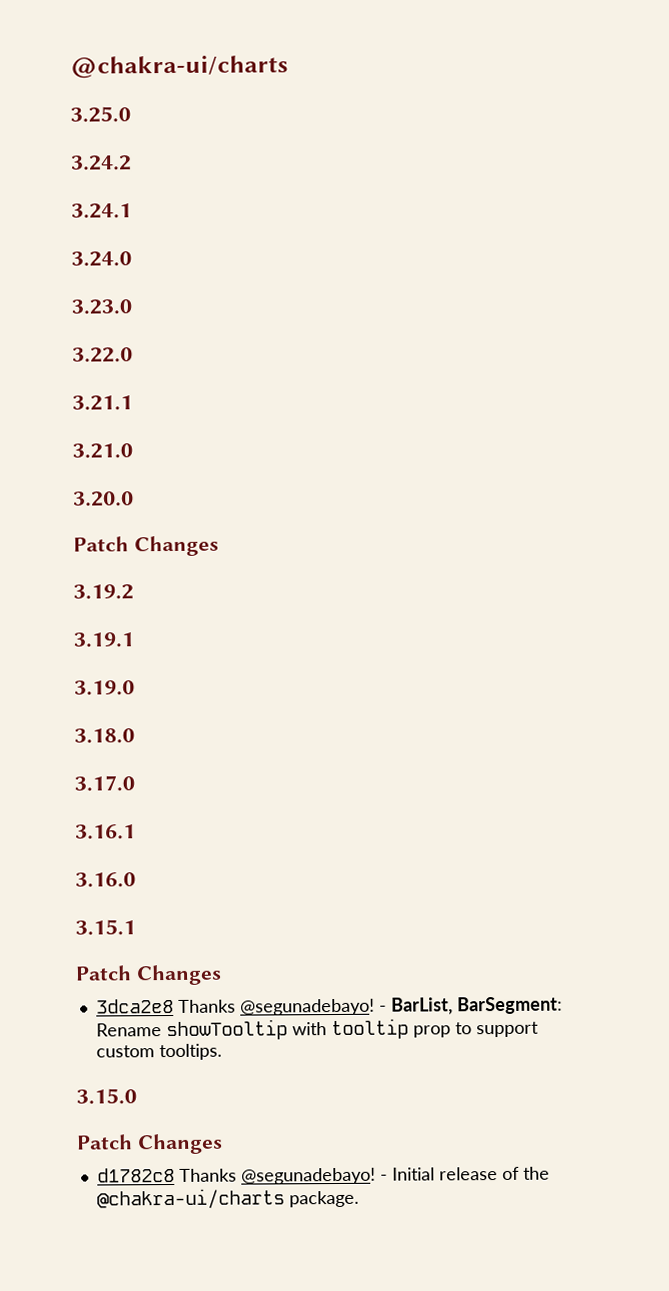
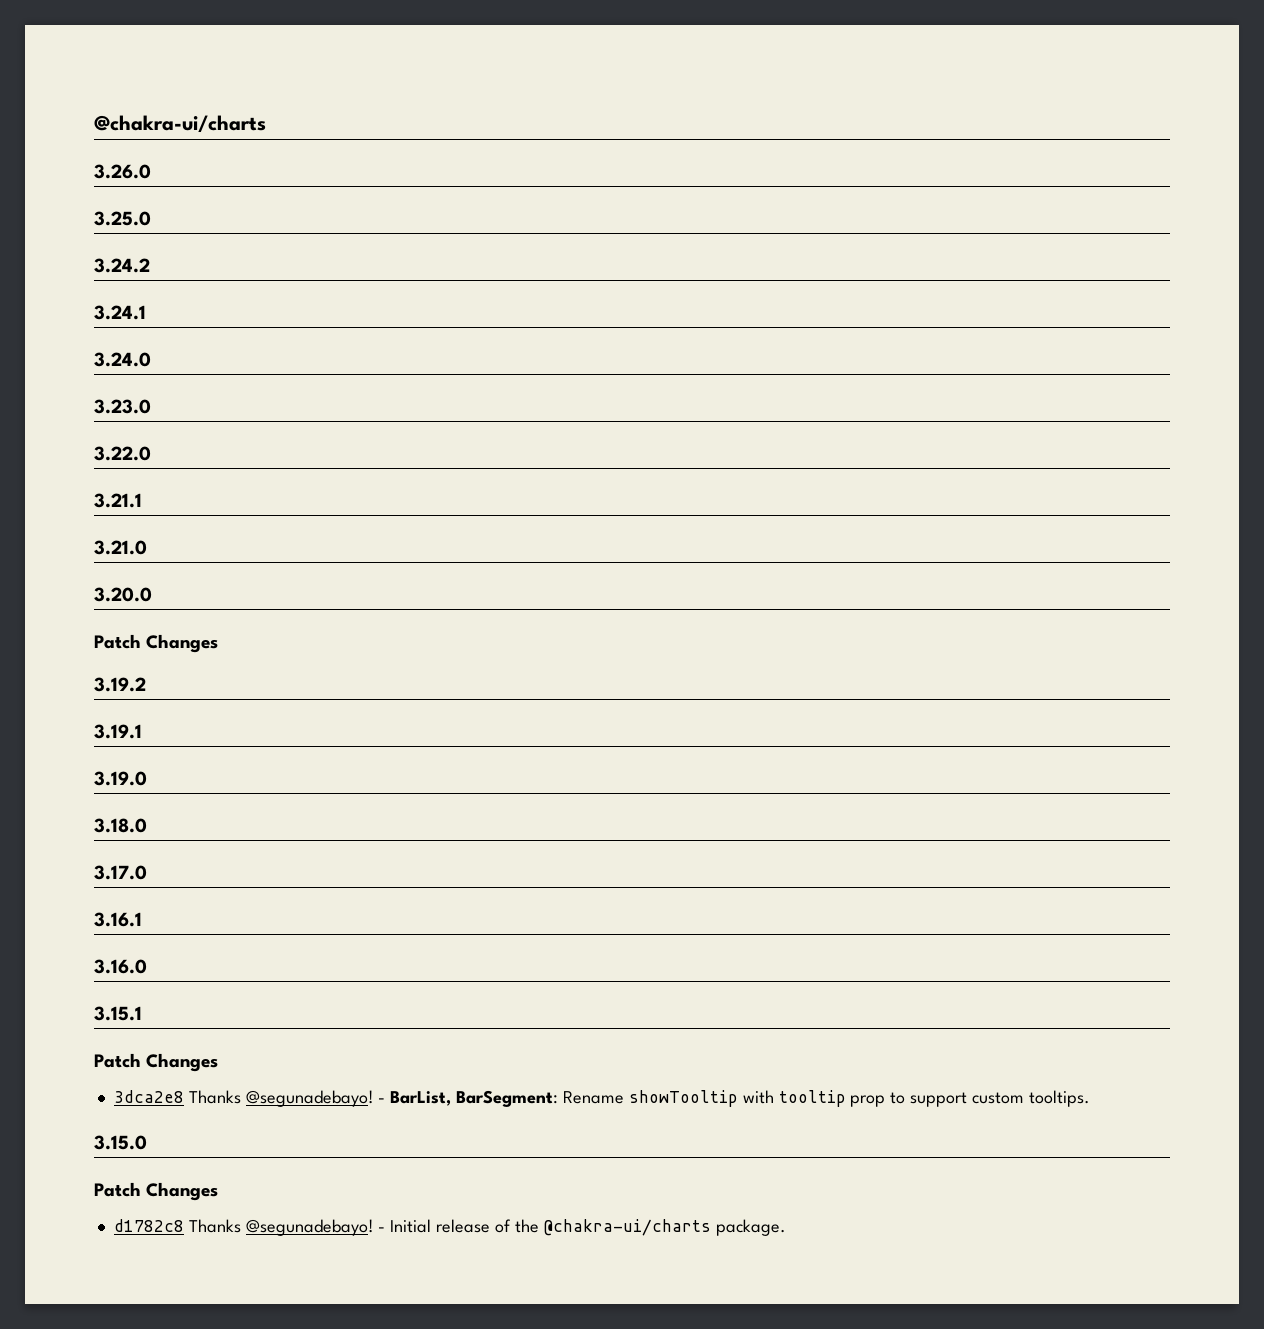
[70,55,288,79] @chakra-ui/charts -> [94,115,266,133] [94,164,151,179] @chakra-ui/charts // 3.26.0

